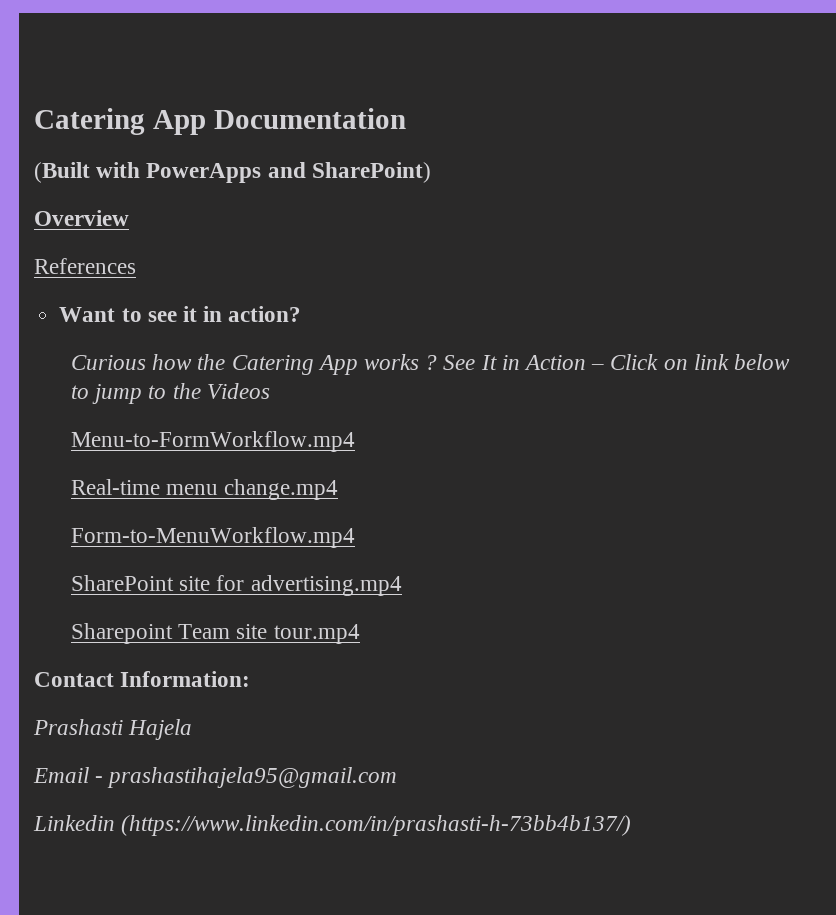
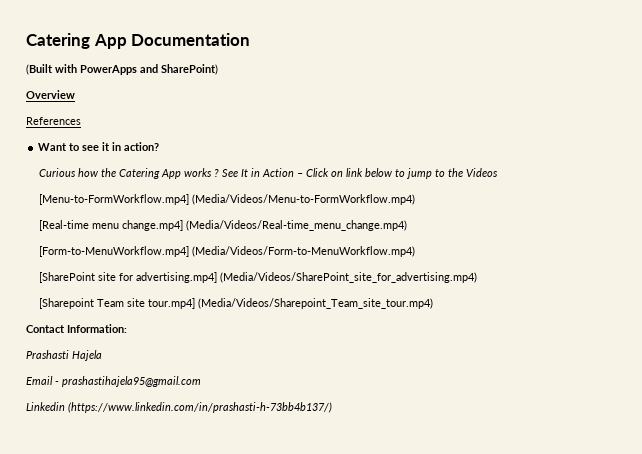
[70,431,355,452] [70,479,339,500] [70,527,355,548] [70,575,402,596] [70,623,360,644] Menu-to-FormWorkflow.mp4 // Real-time menu change.mp4 // Form-to-MenuWorkflow.mp4 // SharePoint site for advertising.mp4 // Sharepoint Team site tour.mp4 -> [38,194,415,205] [38,220,407,231] [38,246,415,257] [38,272,477,283] [38,298,433,309] [Menu-to-FormWorkflow.mp4] (Media/Videos/Menu-to-FormWorkflow.mp4) // [Real-time menu change.mp4] (Media/Videos/Real-time_menu_change.mp4) // [Form-to-MenuWorkflow.mp4] (Media/Videos/Form-to-MenuWorkflow.mp4) // [SharePoint site for advertising.mp4] (Media/Videos/SharePoint_site_for_advertising.mp4) // [Sharepoint Team site tour.mp4] (Media/Videos/Sharepoint_Team_site_tour.mp4)

